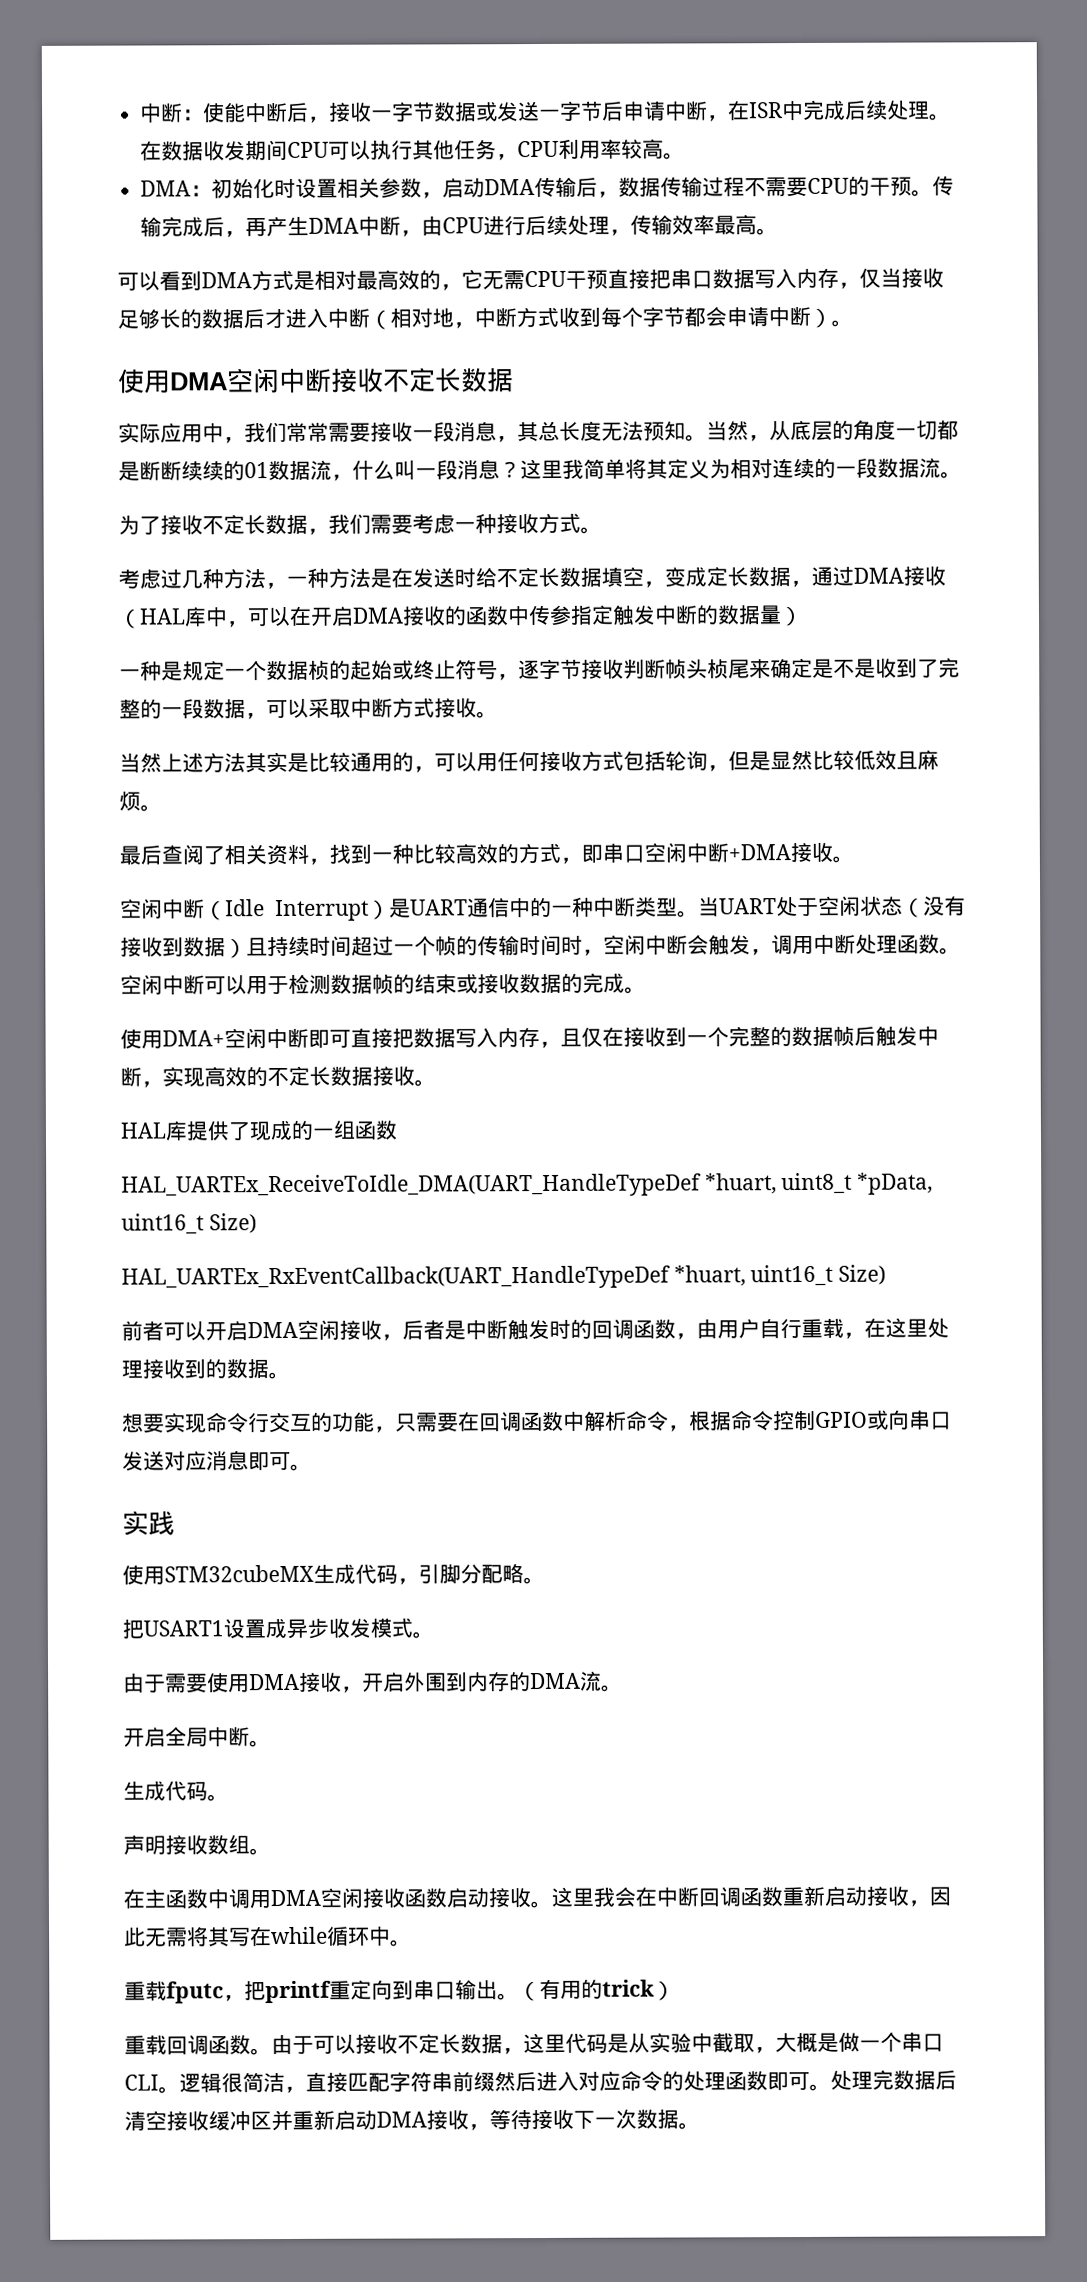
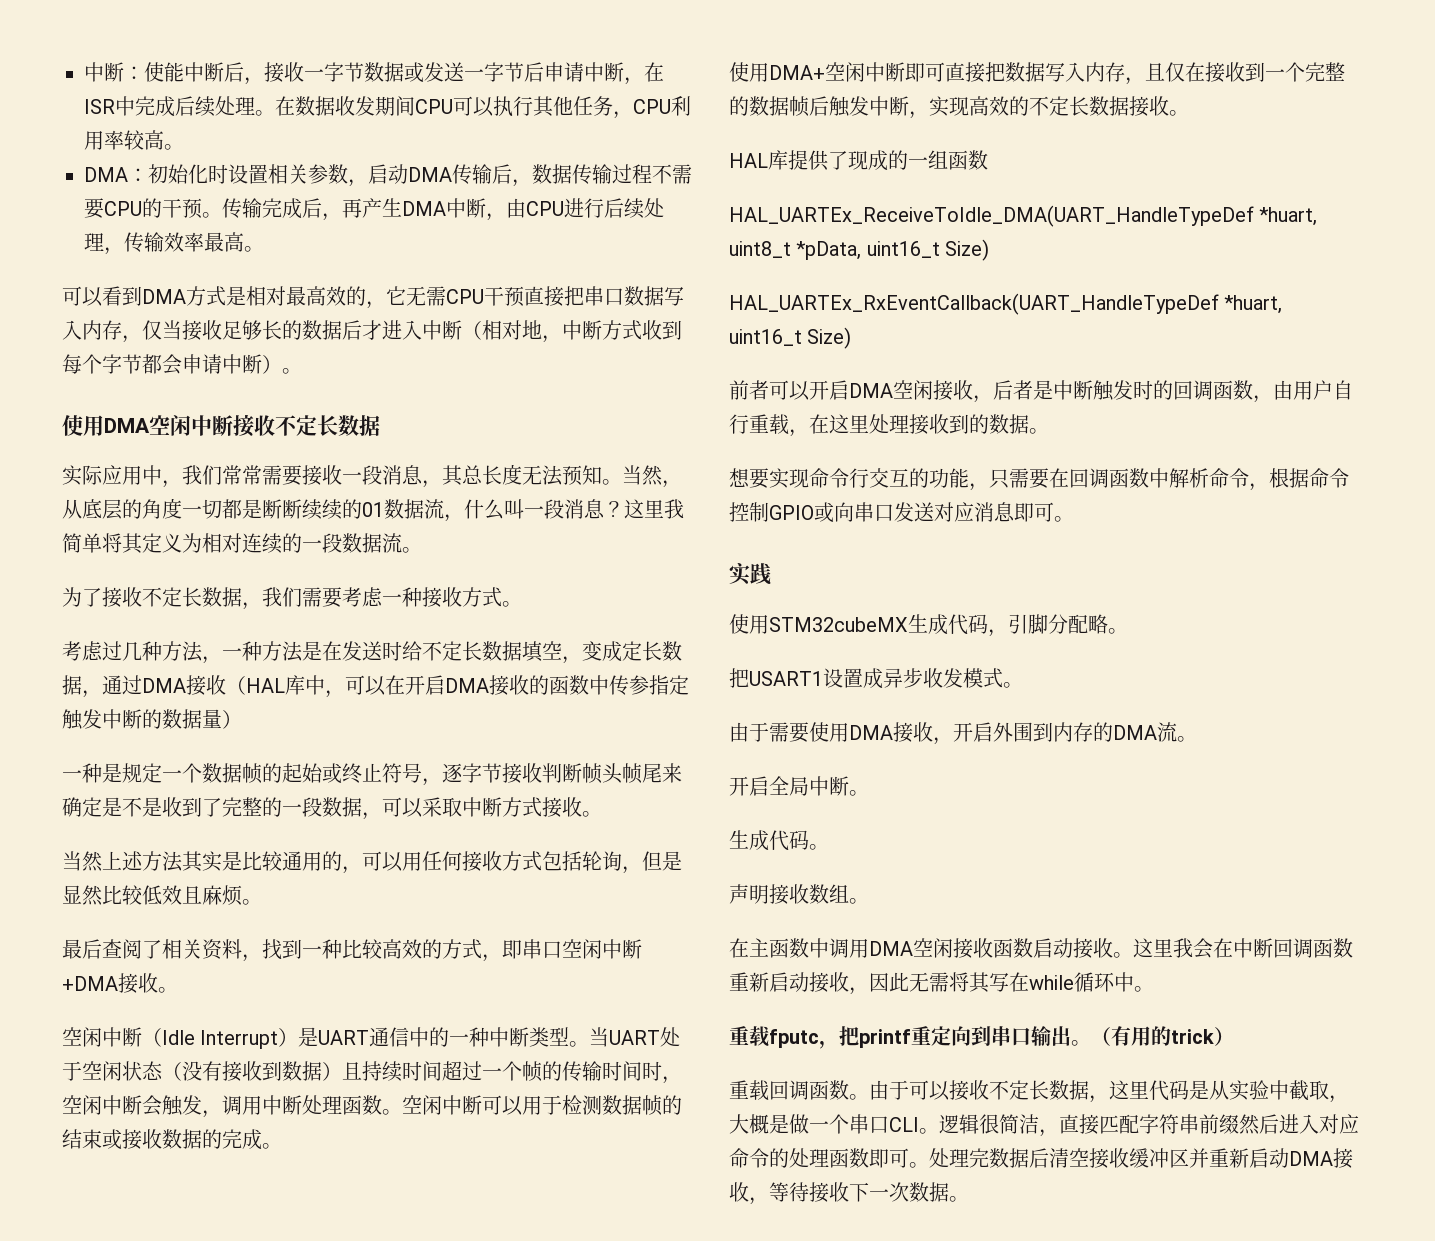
[308,660,330,681] 桢 -> [242,763,263,784] 帧
[707,659,729,680] 桢 -> [622,763,643,784] 帧

